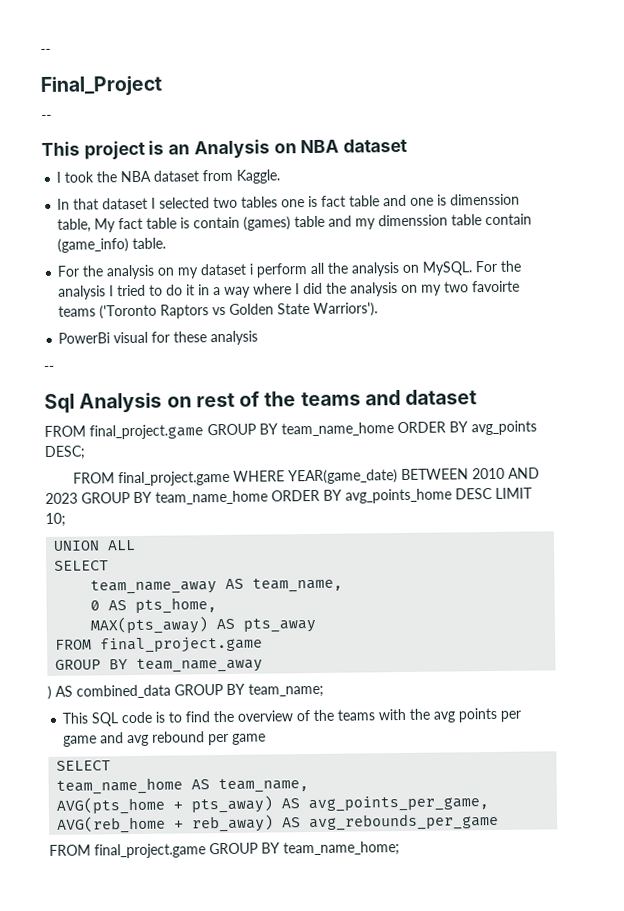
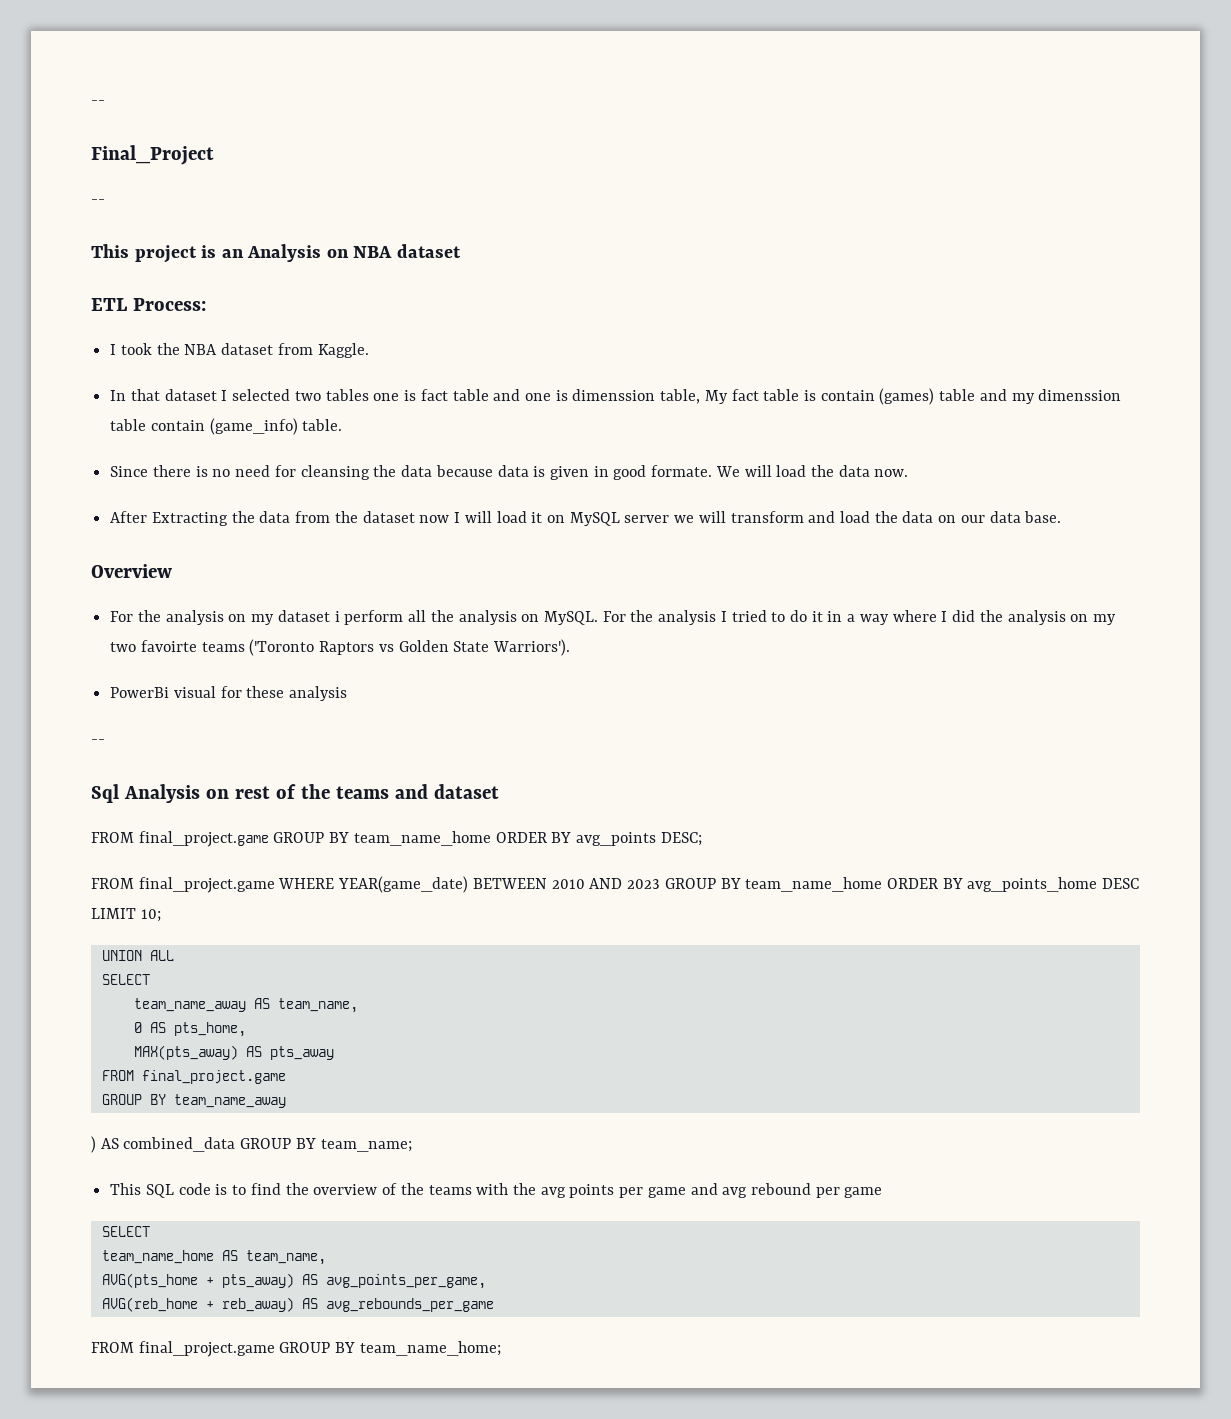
(409, 145) none -> [91,298,206,311] // ETL Process:
(167, 243) none -> [110,465,909,480] [110,511,1062,526] [91,564,172,578] // Since there is no need for cleansing the data because data is given in good formate. We will load the data now. // After Extracting the data from the dataset now I will load it on MySQL server we will transform and load the data on our data base. // Overview

